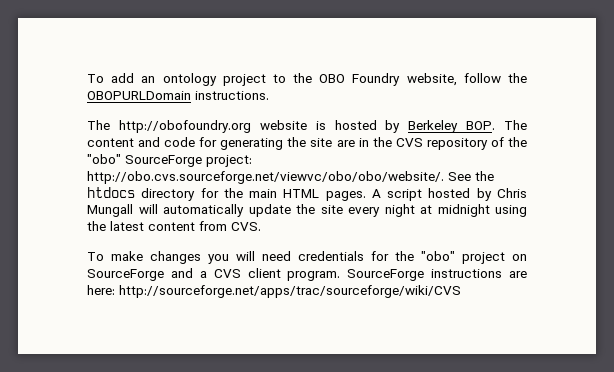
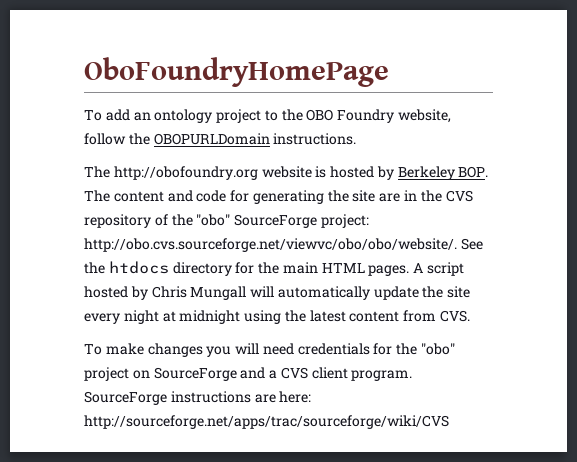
(87, 78) none -> [84,57,389,87] OboFoundryHomePage //

